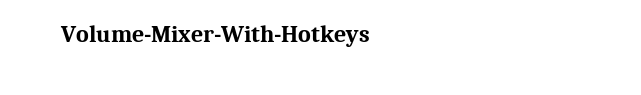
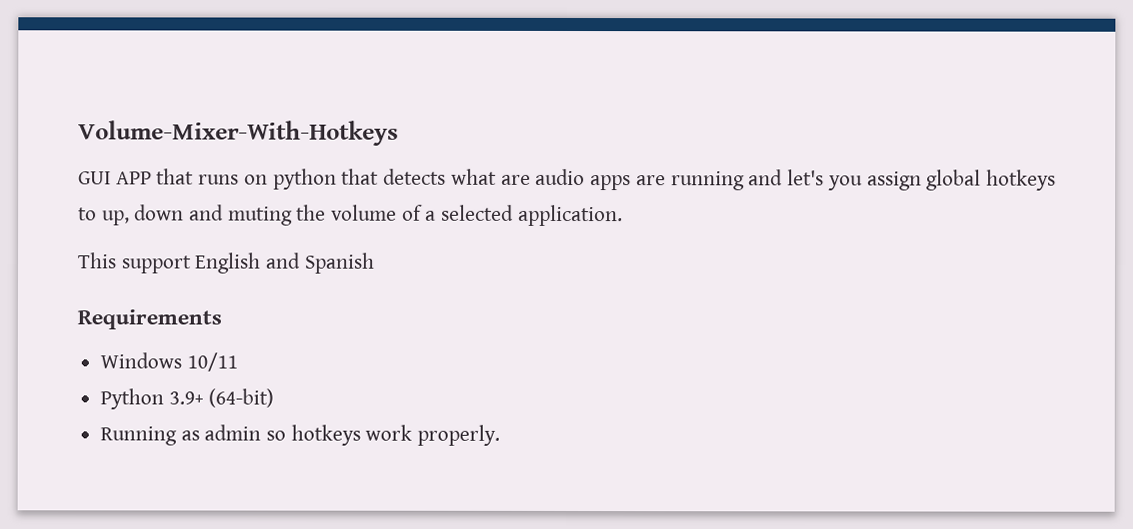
(370, 36) none -> [78,168,1056,191] [78,204,623,227] [77,252,375,274] [77,309,222,330] [100,352,238,372] [100,388,275,410] [100,424,501,446] // GUI APP that runs on python that detects what are audio apps are running and let's you assign global hotkeys to up, down and muting the volume of a selected application. // This support English and Spanish // Requirements // Windows 10/11 // Python 3.9+ (64-bit) // Running as admin so hotkeys work properly.

